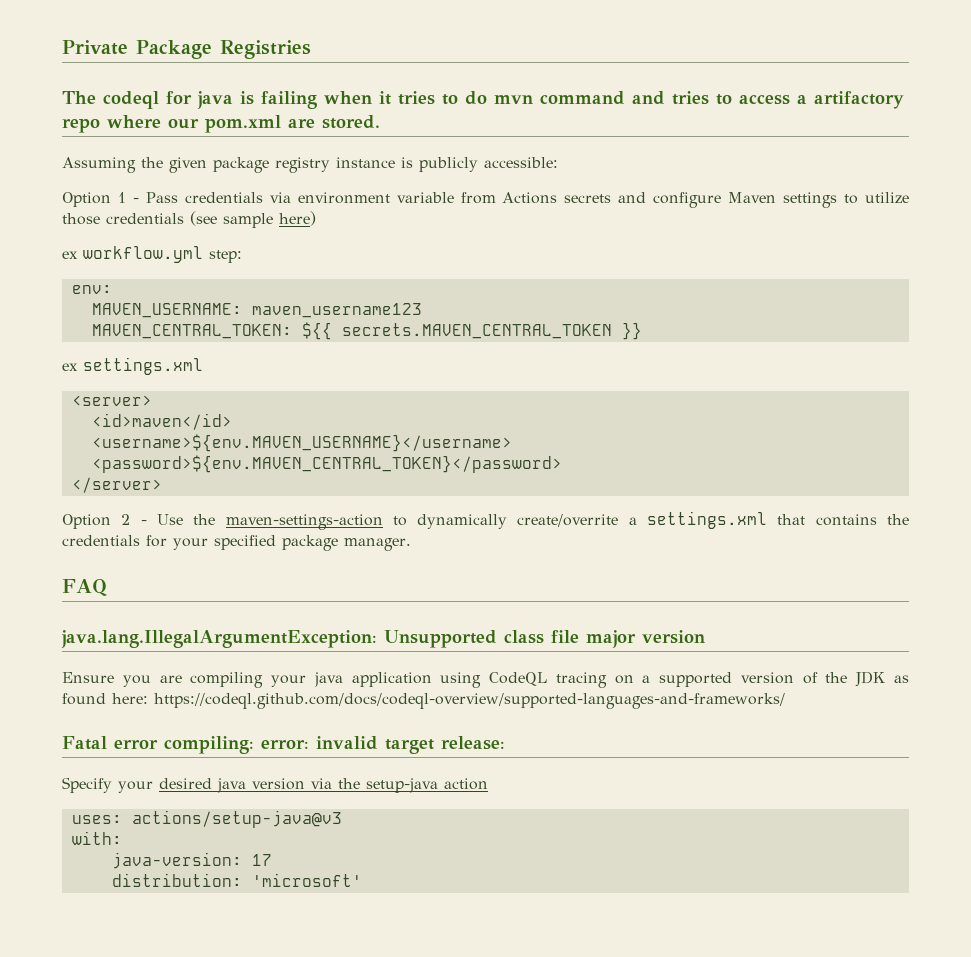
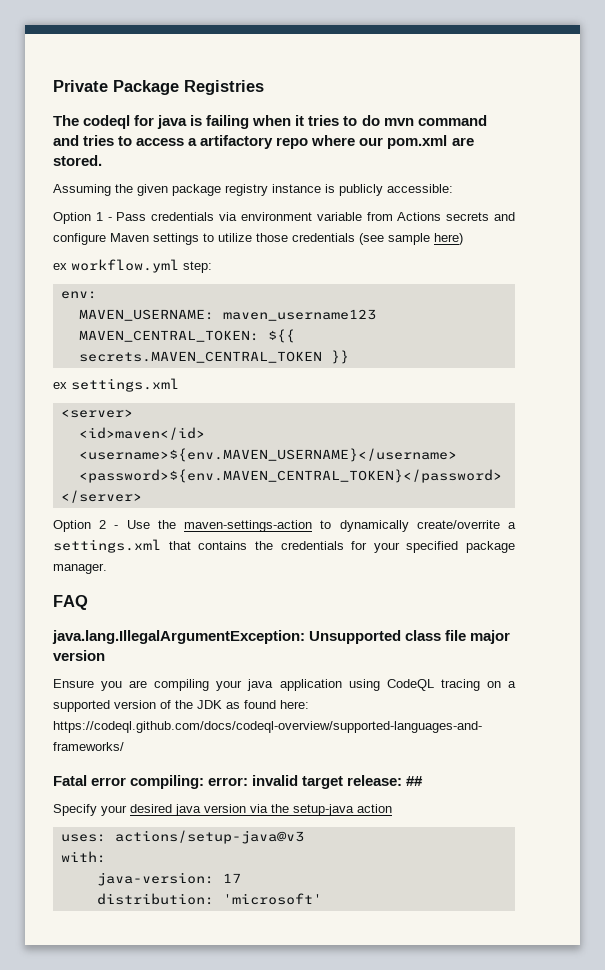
(505, 743) none -> [406,776,424,786] ##

